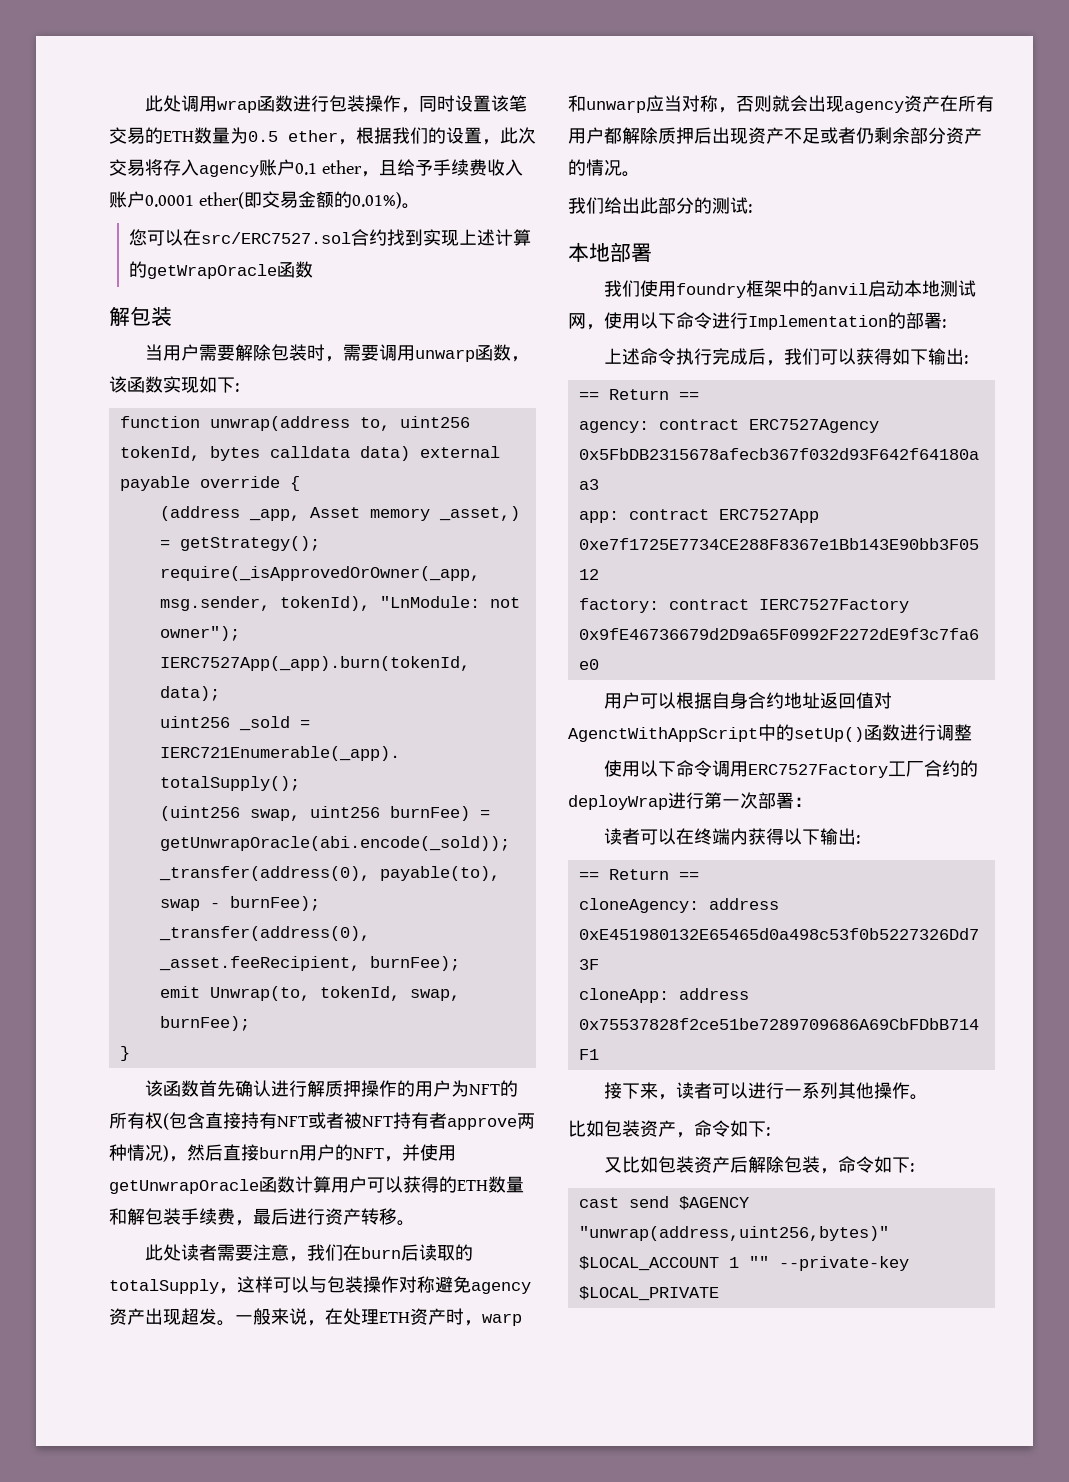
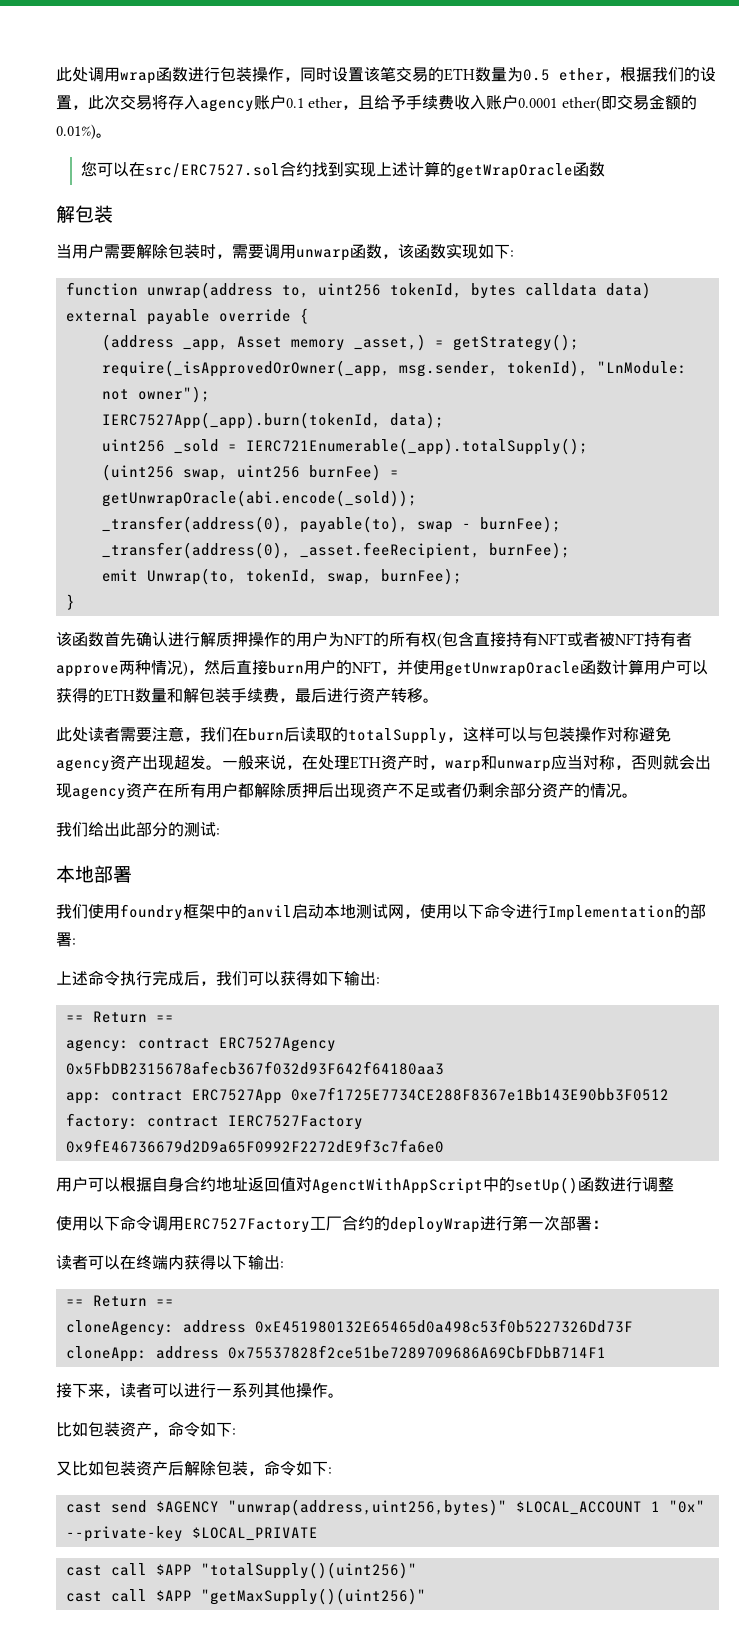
[748,1256,769,1268] "" -> [668,1500,705,1513] "0x"
(719, 1293) none -> [65,1562,417,1579] [65,1588,426,1605] // cast call $APP "totalSupply()(uint256)" // cast call $APP "getMaxSupply()(uint256)"

